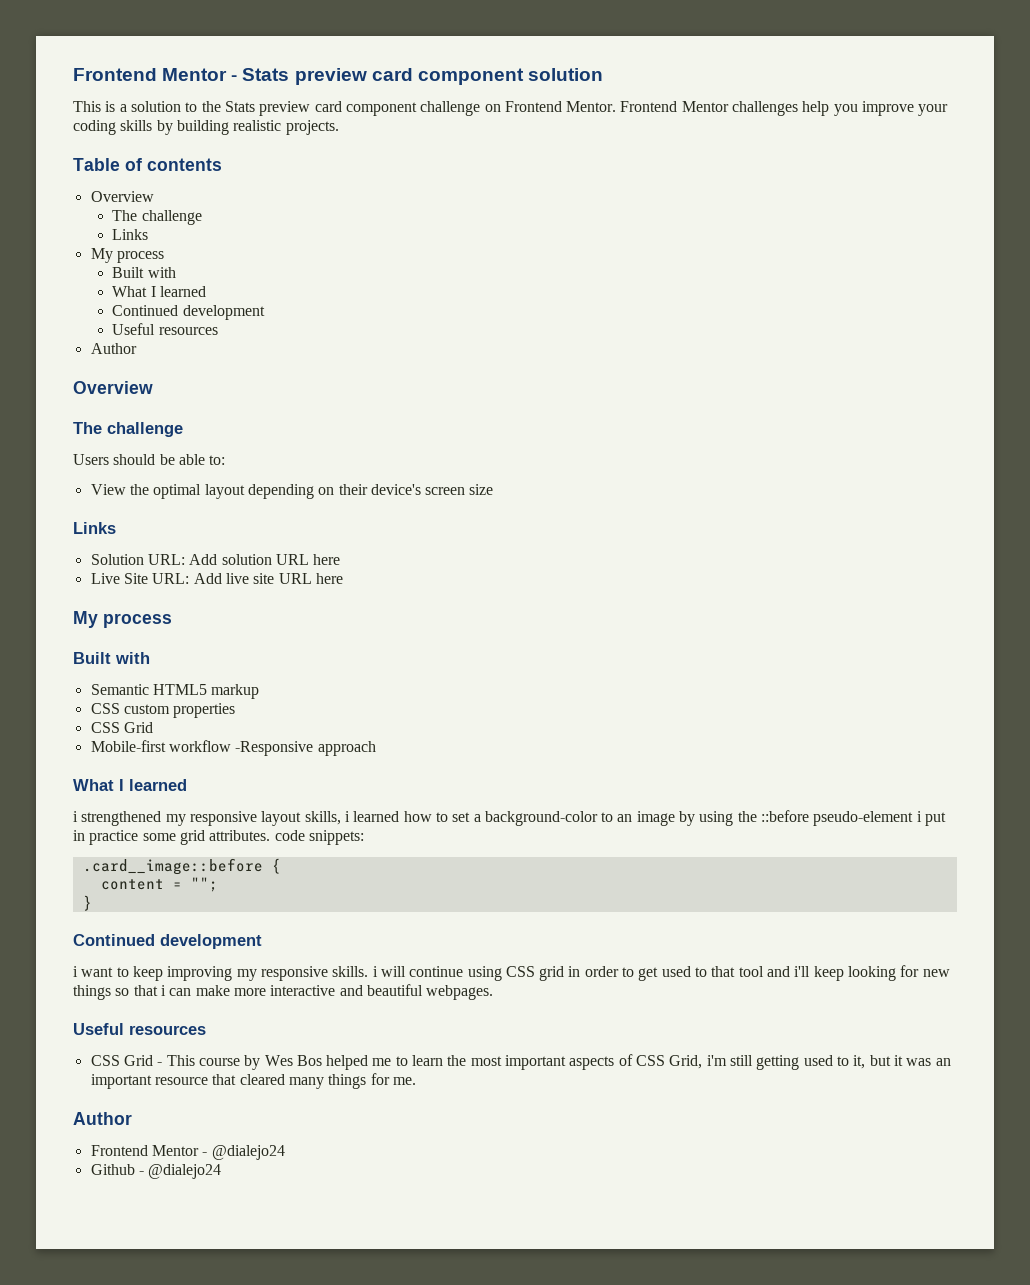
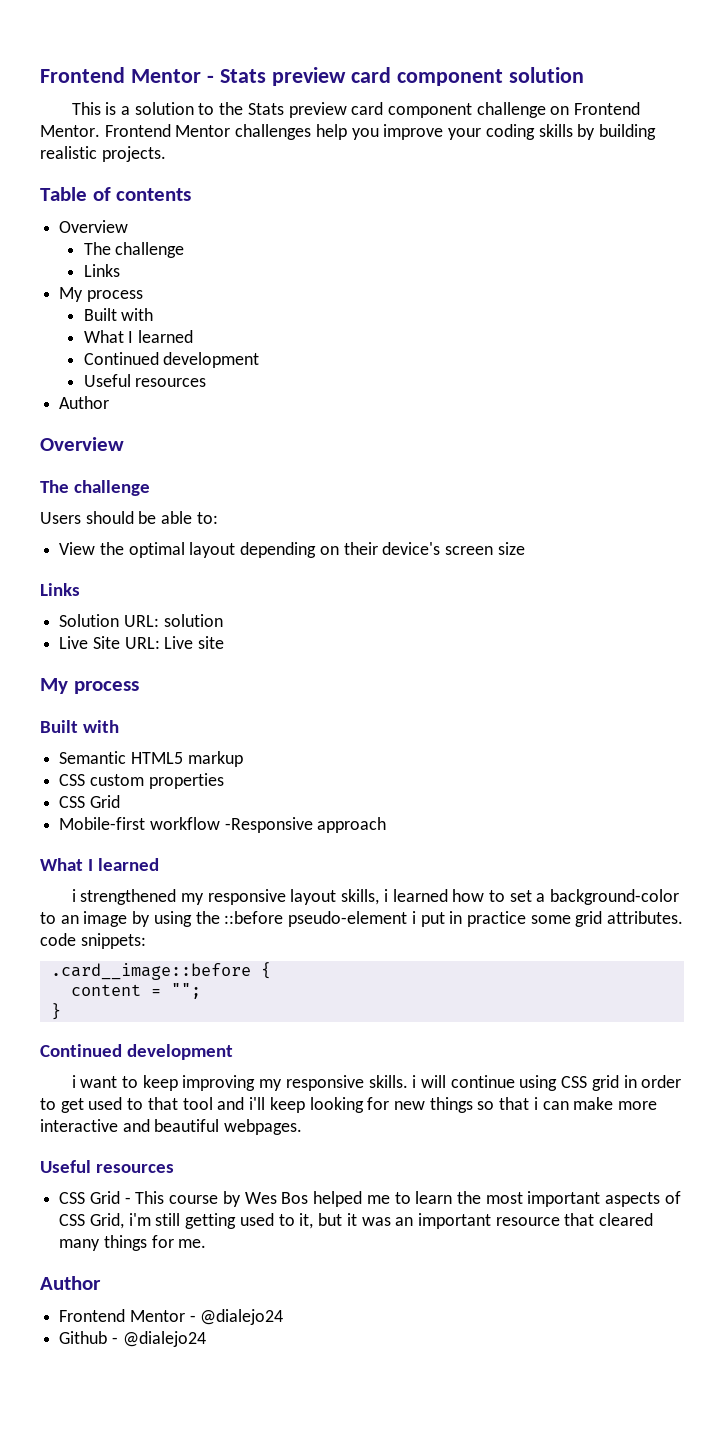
[189,554,341,565] Add solution URL here -> [163,614,223,627] solution
[193,573,249,584] Add live -> [164,636,194,649] Live
[278,573,343,584] URL here -> (225, 642) none

